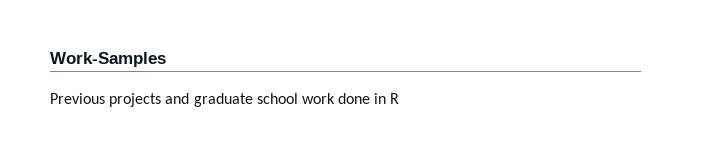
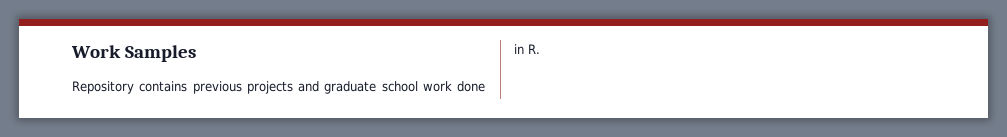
[50,52,166,67] [50,93,105,104] Work-Samples // Previous -> [71,45,197,62] [72,81,242,94] Work Samples // Repository contains previous
[390,93,400,104] R -> [528,44,540,54] R.

